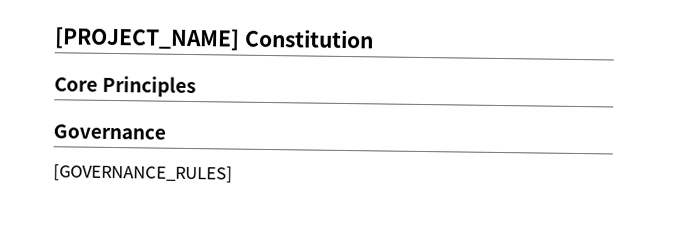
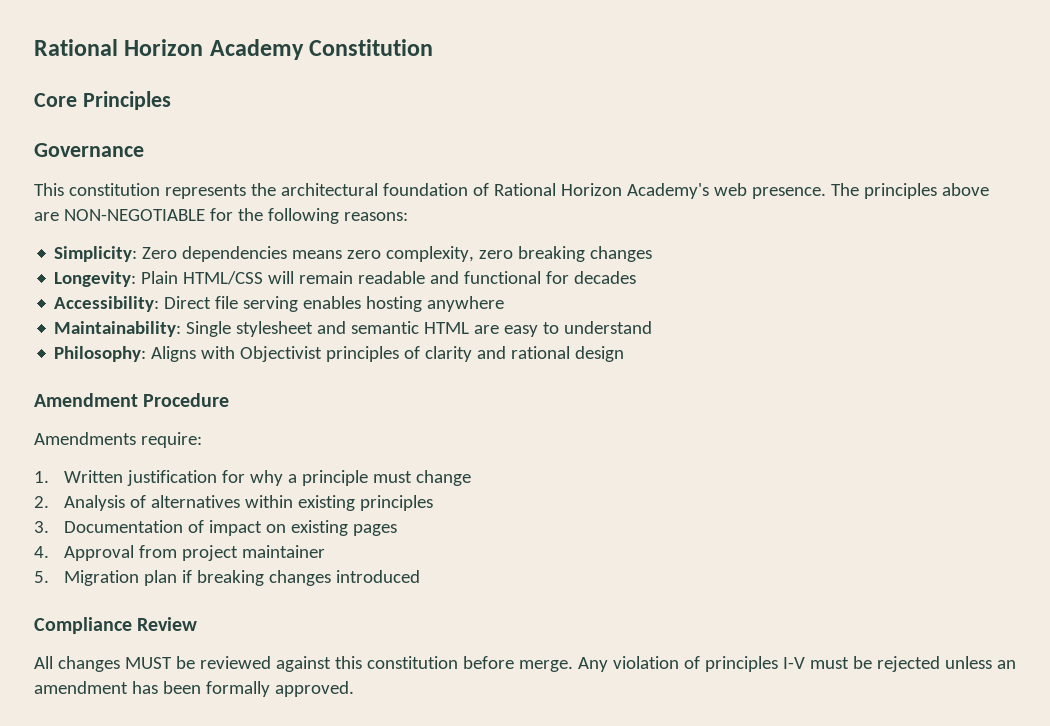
[54,27,240,51] [PROJECT_NAME] -> [34,39,304,60] Rational Horizon Academy
[53,164,233,183] [GOVERNANCE_RULES] -> [34,183,989,199] [34,208,408,224] [54,246,653,262] [54,271,637,287] [54,296,505,312] [54,321,653,337] [54,346,625,362] [34,393,230,407] [34,432,202,448] [34,470,472,486] [34,495,434,511] [34,520,398,536] [34,545,326,561] [34,570,421,586] [34,617,198,634] [34,656,1016,672] [34,681,354,697] This constitution represents the architectural foundation of Rational Horizon Academy's web presence. The principles above are NON-NEGOTIABLE for the following reasons: // Simplicity: Zero dependencies means zero complexity, zero breaking changes // Longevity: Plain HTML/CSS will remain readable and functional for decades // Accessibility: Direct file serving enables hosting anywhere // Maintainability: Single stylesheet and semantic HTML are easy to understand // Philosophy: Aligns with Objectivist principles of clarity and rational design // Amendment Procedure // Amendments require: // 1. Written justification for why a principle must change // 2. Analysis of alternatives within existing principles // 3. Documentation of impact on existing pages // 4. Approval from project maintainer // 5. Migration plan if breaking changes introduced // Compliance Review // All changes MUST be reviewed against this constitution before merge. Any violation of principles I-V must be rejected unless an amendment has been formally approved.

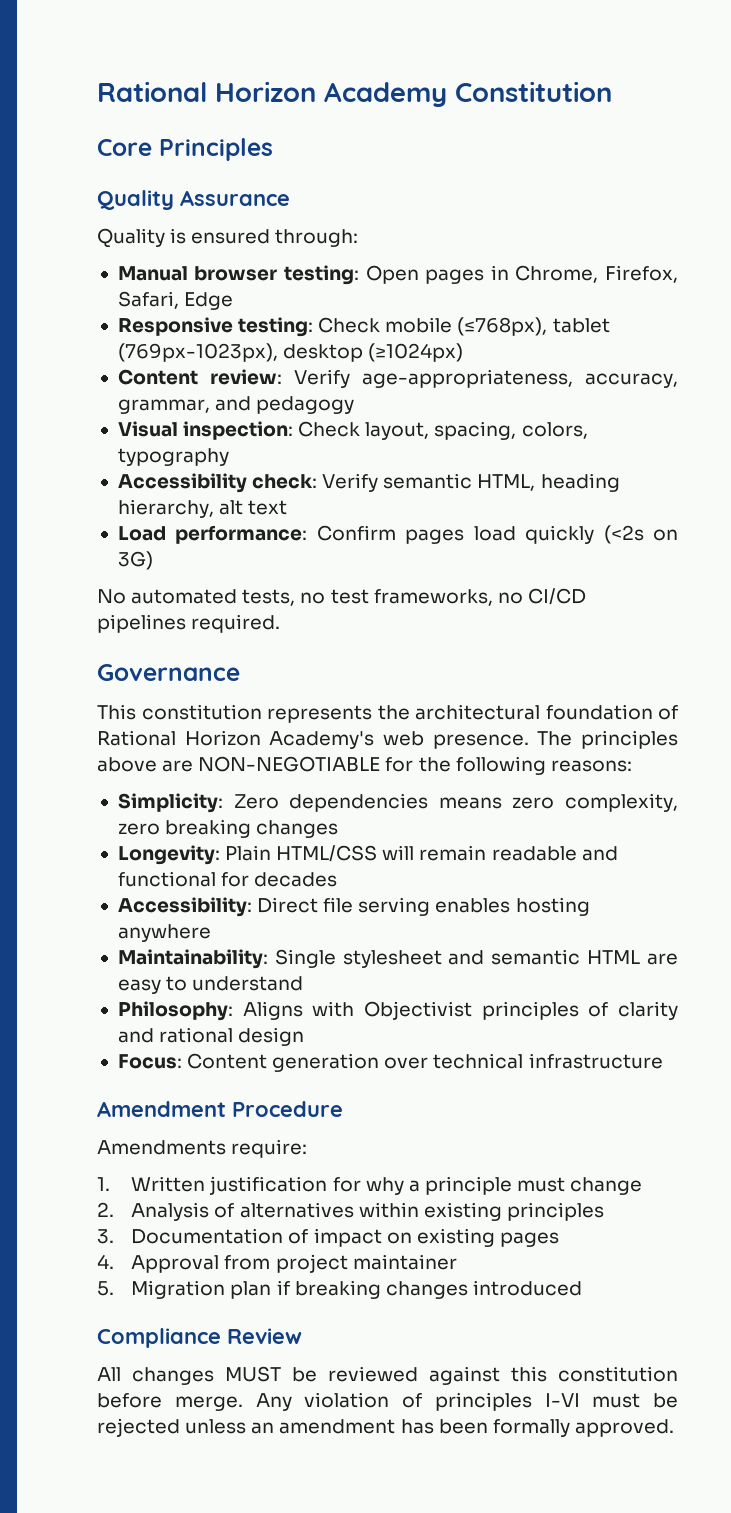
(171, 100) none -> [97,190,290,210] [97,228,359,248] [117,265,678,285] [117,291,234,310] [117,317,610,337] [117,343,464,362] [117,369,678,388] [117,396,355,414] [117,421,588,440] [117,448,229,466] [117,473,620,493] [117,499,288,518] [117,525,679,544] [117,551,153,570] [97,588,586,606] [97,614,281,633] // Quality Assurance // Quality is ensured through: // Manual browser testing: Open pages in Chrome, Firefox, Safari, Edge // Responsive testing: Check mobile (≤768px), tablet (769px-1023px), desktop (≥1024px) // Content review: Verify age-appropriateness, accuracy, grammar, and pedagogy // Visual inspection: Check layout, spacing, colors, typography // Accessibility check: Verify semantic HTML, heading hierarchy, alt text // Load performance: Confirm pages load quickly (<2s on 3G) // No automated tests, no test frameworks, no CI/CD pipelines required.
(625, 354) none -> [117,1053,663,1072] // Focus: Content generation over technical infrastructure
[782,657,805,669] I-V -> [544,1393,580,1407] I-VI

